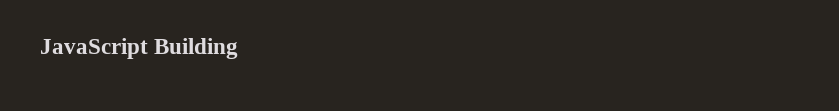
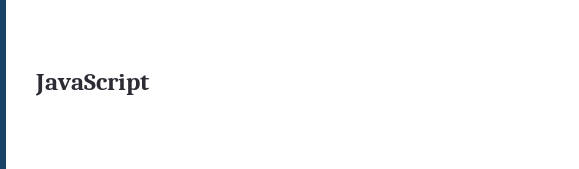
[154,38,239,59] Building -> (150, 85) none

